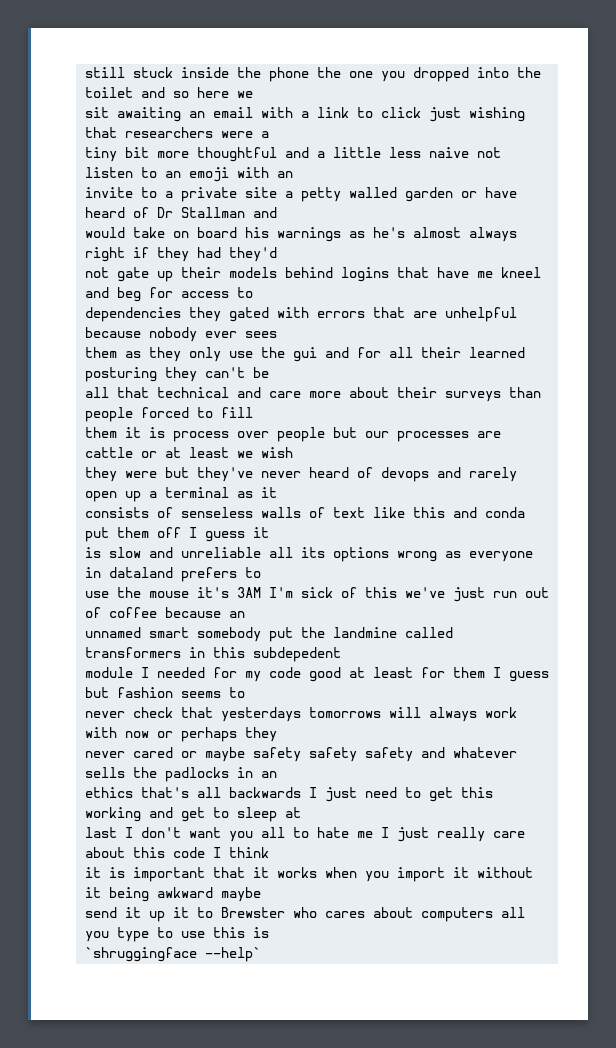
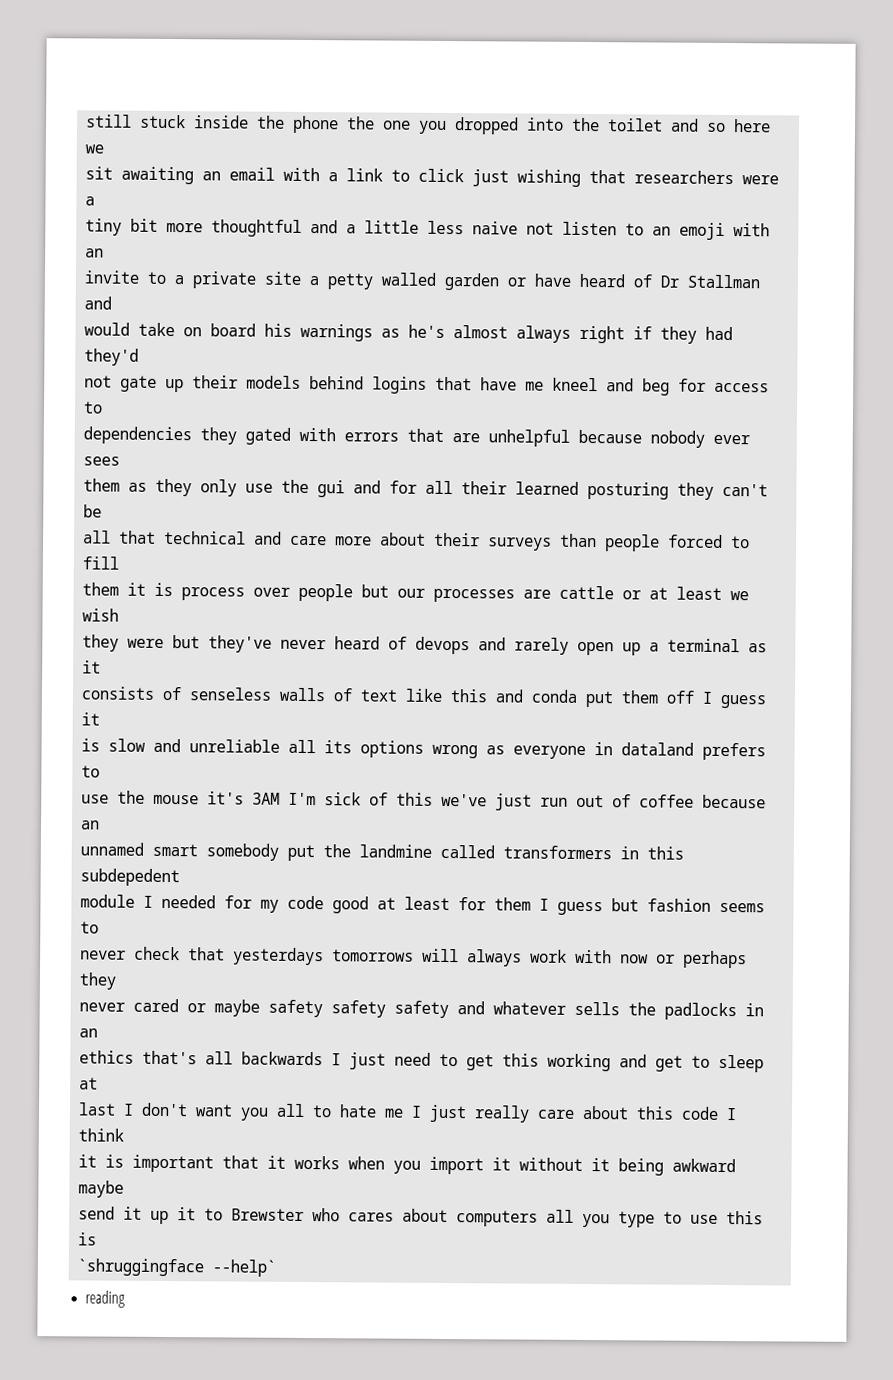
(261, 954) none -> [85,1290,126,1308] // reading

